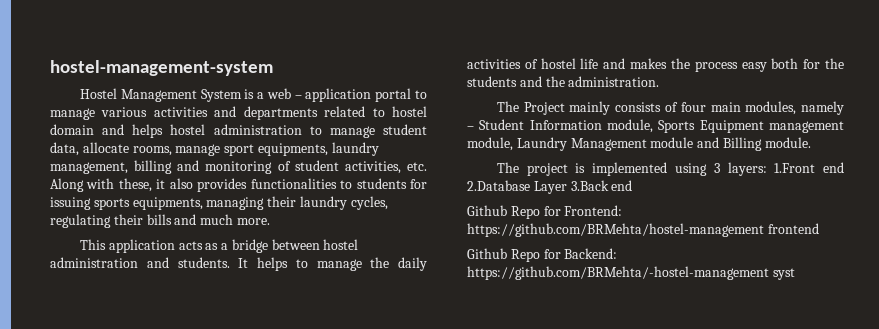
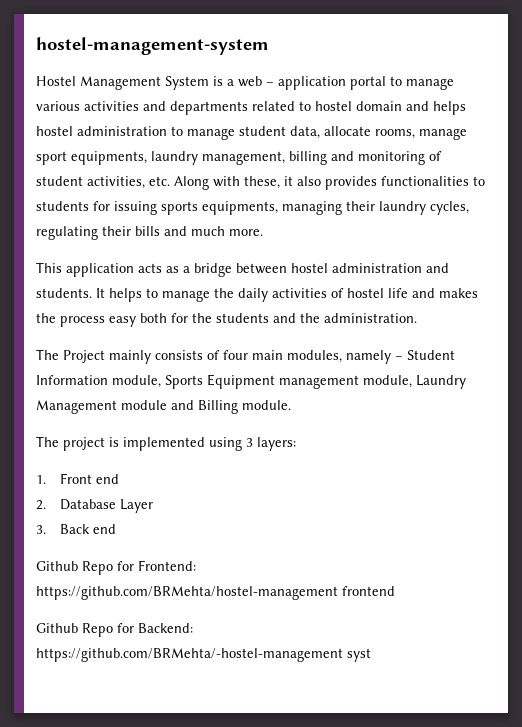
[774,162,844,173] [467,180,530,191] 1.Front end 2.Database -> [36,473,119,484] [36,499,116,510] // 1. Front end // 2. Database
[570,180,609,191] 3.Back -> [36,524,90,534] // 3. Back

